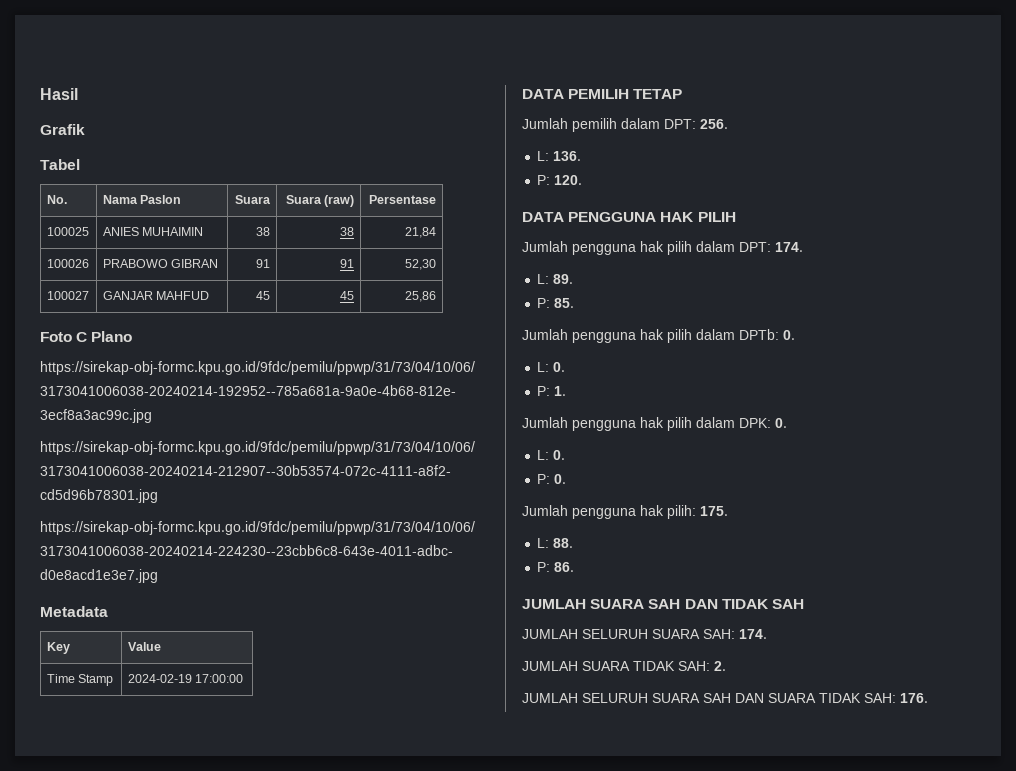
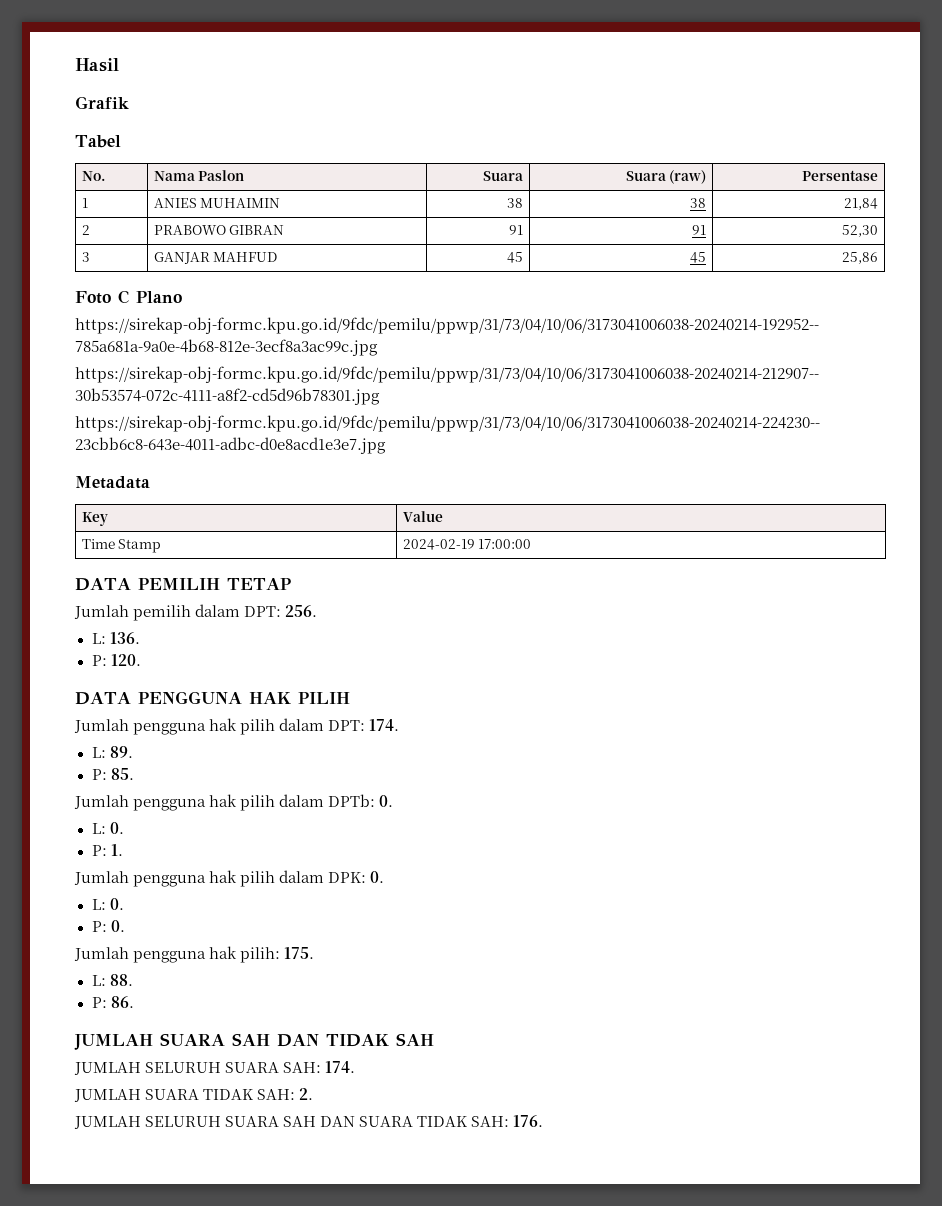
[46,227,89,236] 100025 -> [81,198,88,208] 1
[46,259,89,268] 100026 -> [81,225,90,235] 2
[46,291,89,300] 100027 -> [81,252,90,262] 3

